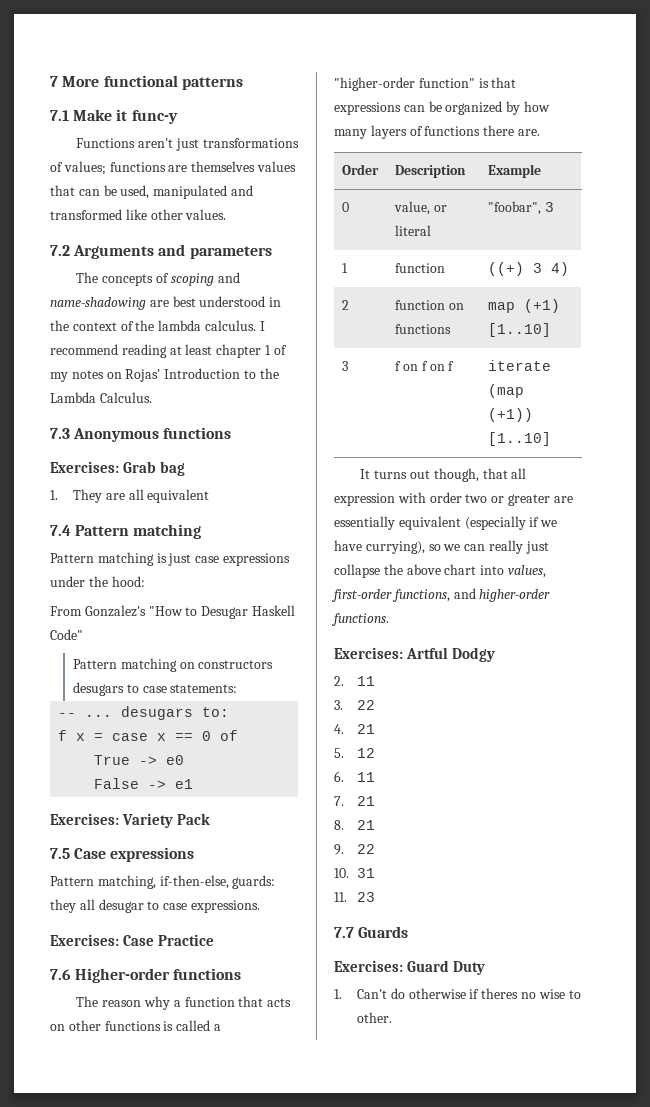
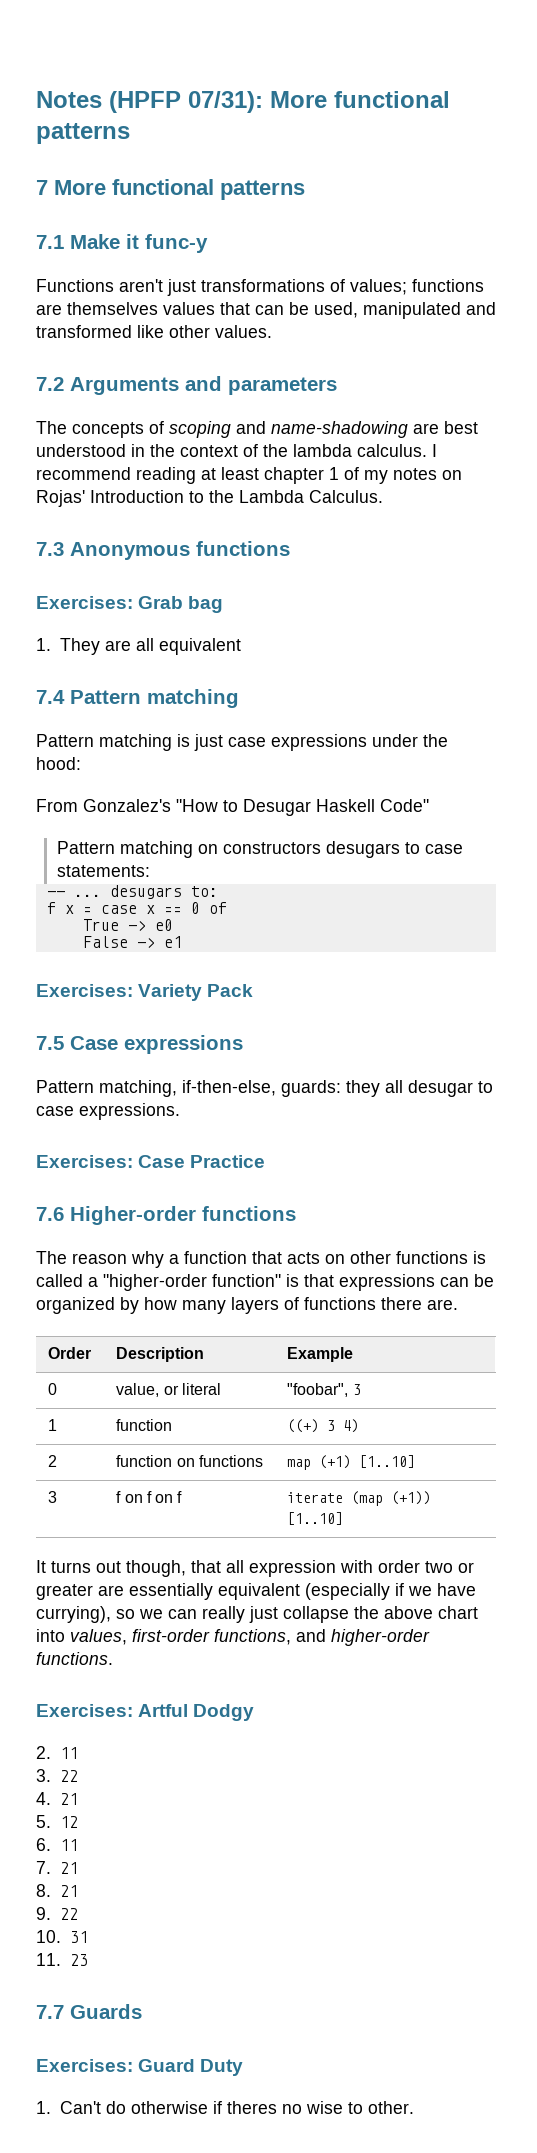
(50, 81) none -> [36,91,450,113] [36,123,130,144] Notes (HPFP 07/31): More functional patterns //

